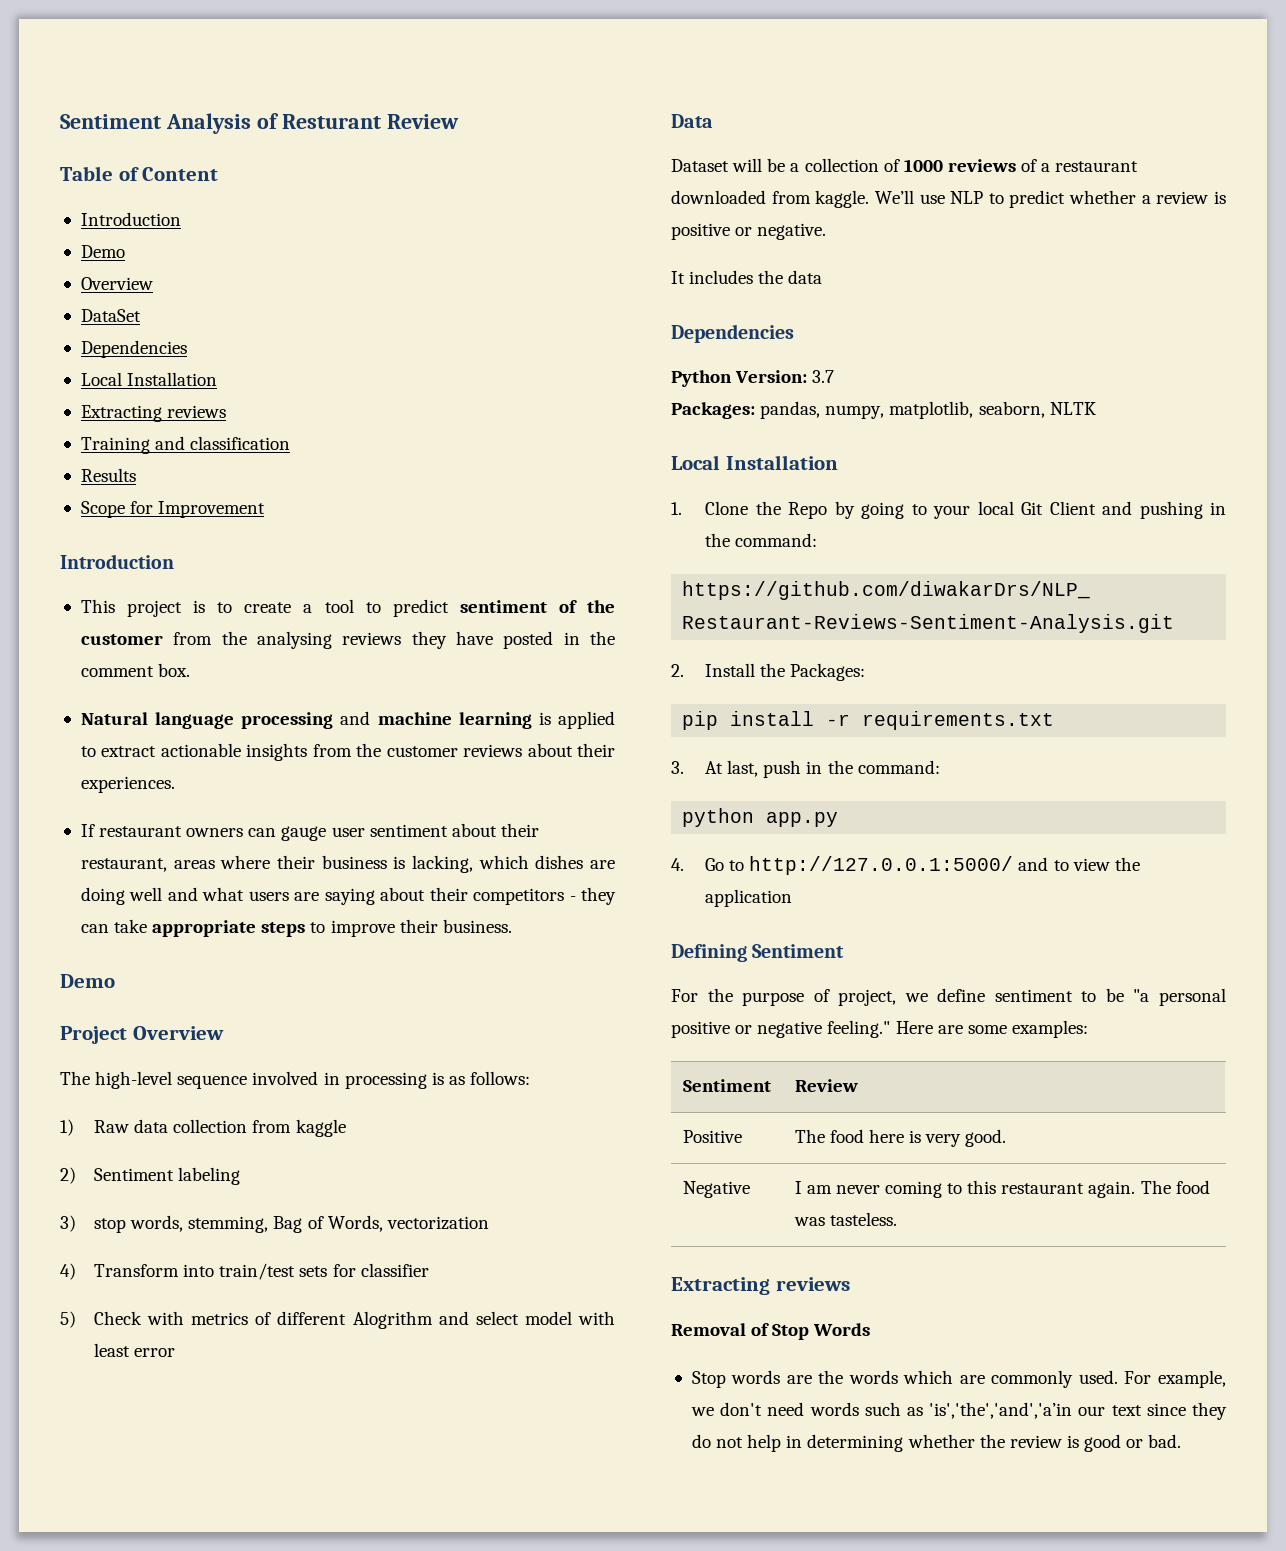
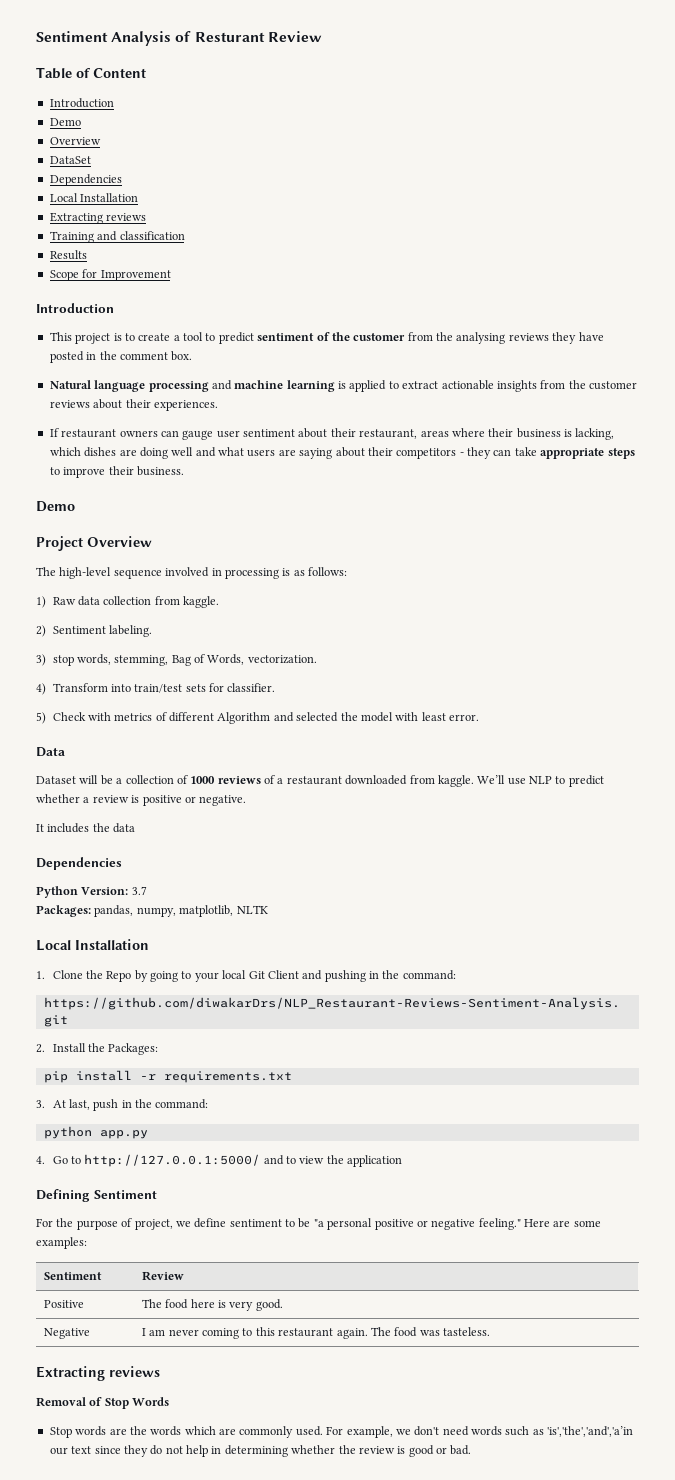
[295,1119,346,1137] kaggle -> [183,596,220,608] kaggle.
[178,1167,241,1185] labeling -> [108,625,152,637] labeling.
[386,1216,489,1230] vectorization -> [247,655,317,664] vectorization.
[360,1263,429,1277] classifier -> [227,683,276,692] classifier.
[352,1311,519,1329] Alogrithm and select -> [217,712,358,724] Algorithm and selected the
[134,1348,176,1357] error -> [449,714,480,721] error.
[978,401,1045,418] seaborn, -> (234, 911) none

